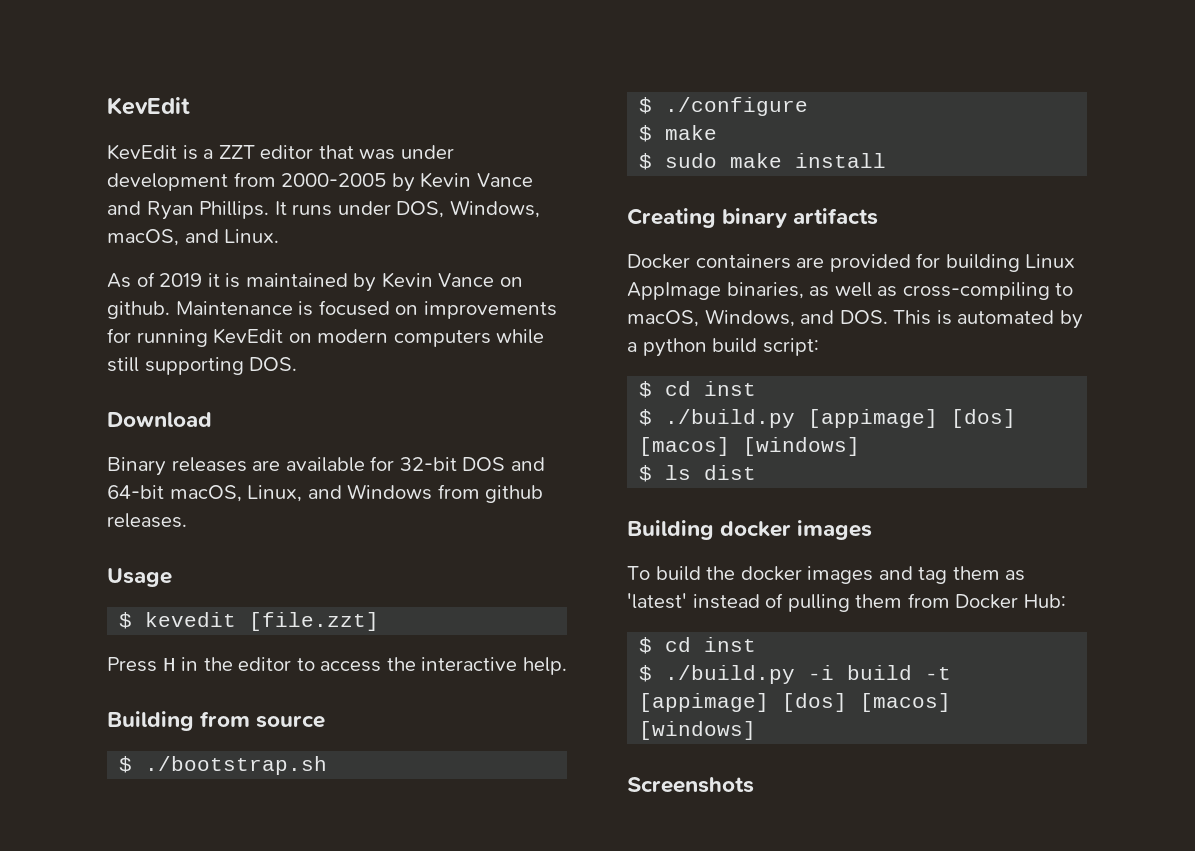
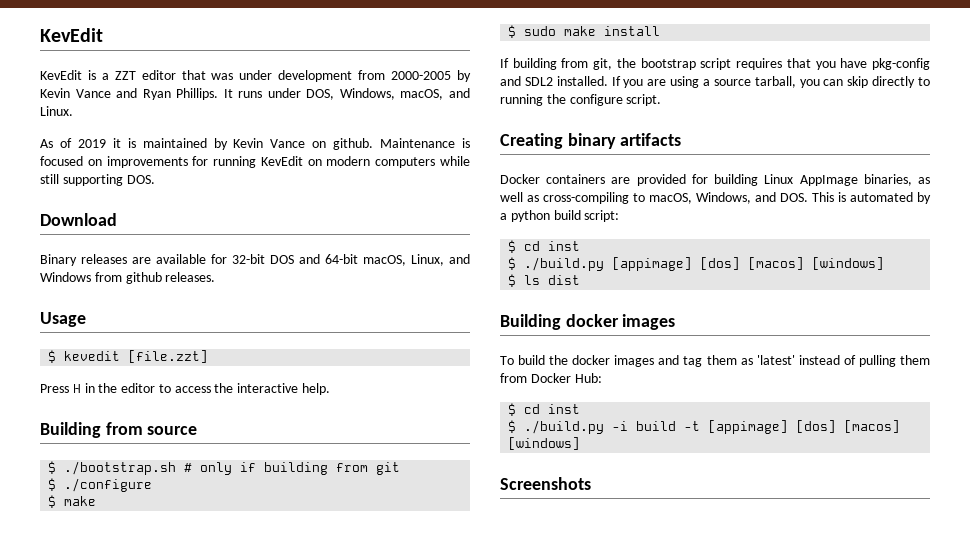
(328, 765) none -> [184,462,401,475] # only if building from git
(887, 160) none -> [500,58,930,70] [500,76,930,88] [500,94,662,106] // If building from git, the bootstrap script requires that you have pkg-config and SDL2 installed. If you are using a source tarball, you can skip directly to running the configure script.

